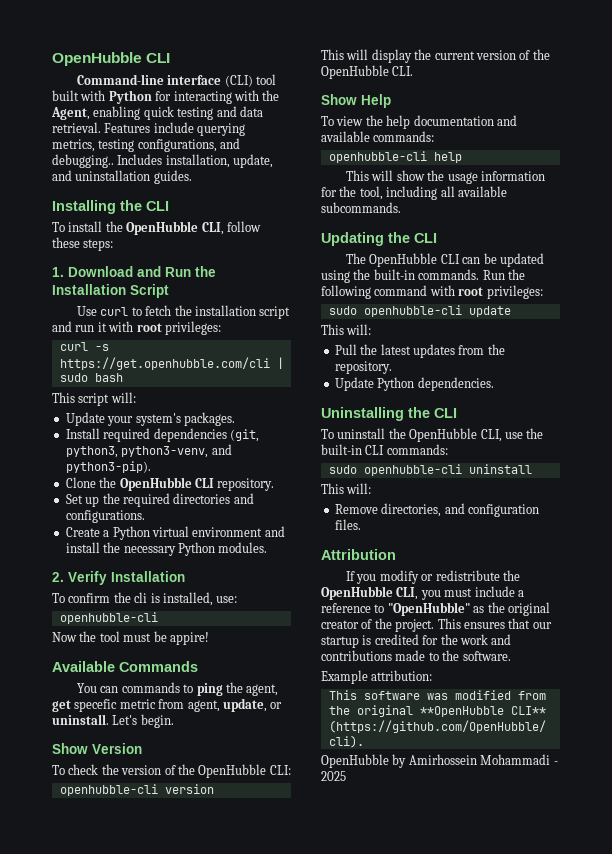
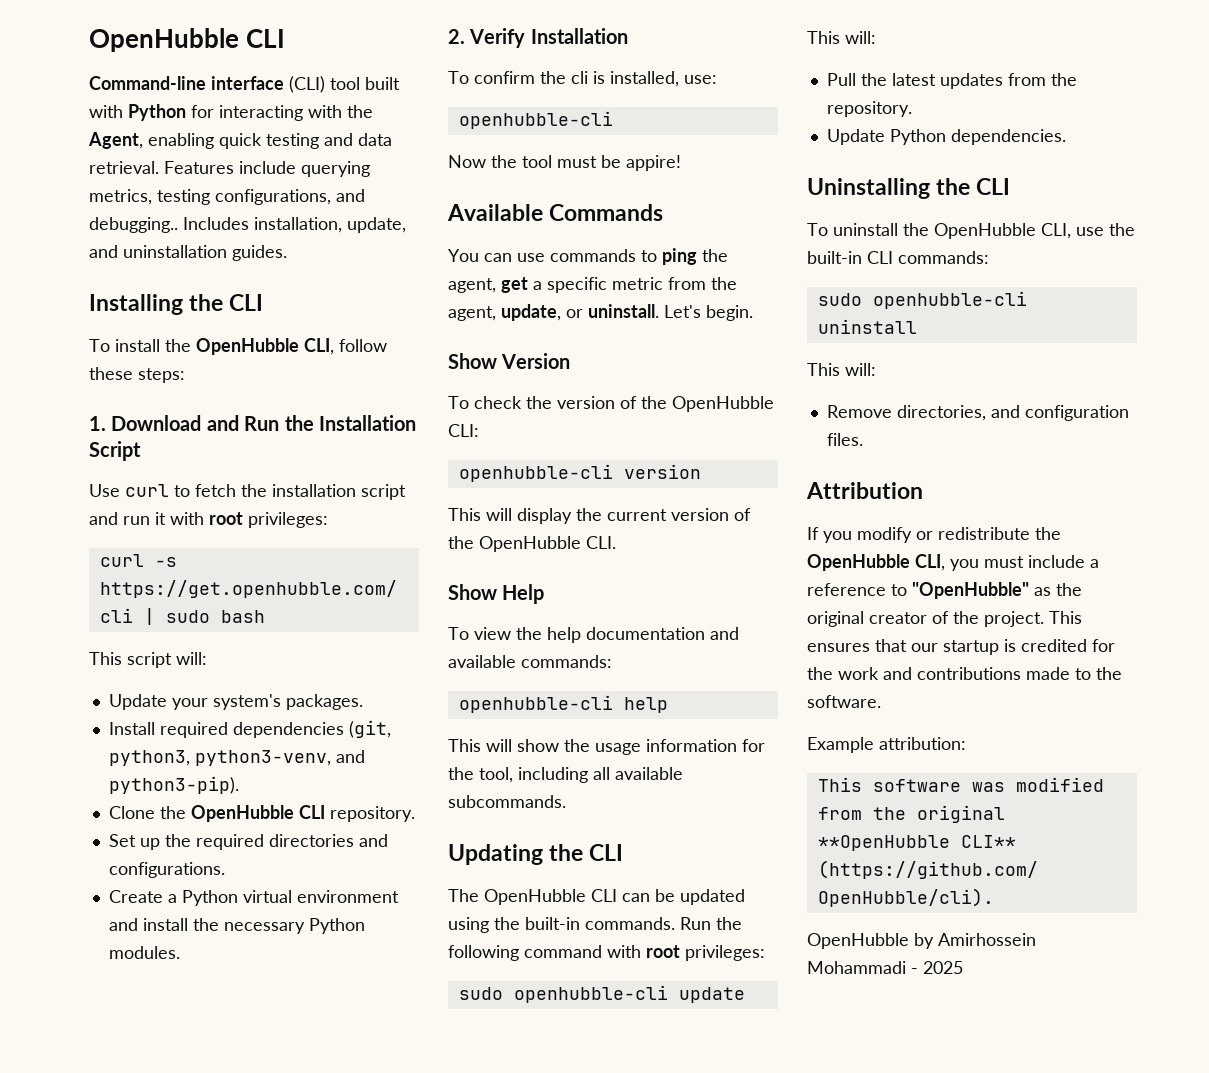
(119, 689) none -> [517,253,545,262] use
[74,699,118,712] specefic -> [533,277,607,293] a specific
(185, 704) none -> [711,277,737,290] the

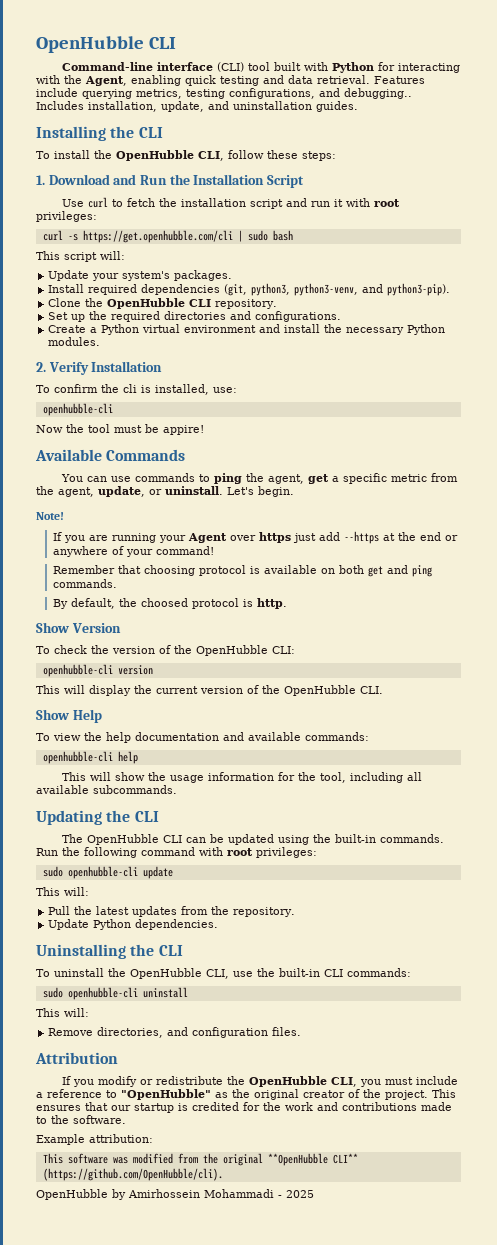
(753, 313) none -> [36,512,64,520] [52,531,458,544] [52,546,214,557] [52,565,432,577] [52,579,117,588] [52,598,287,609] // Note! // If you are running your Agent over https just add --https at the end or anywhere of your command! // Remember that choosing protocol is available on both get and ping commands. // By default, the choosed protocol is http.

